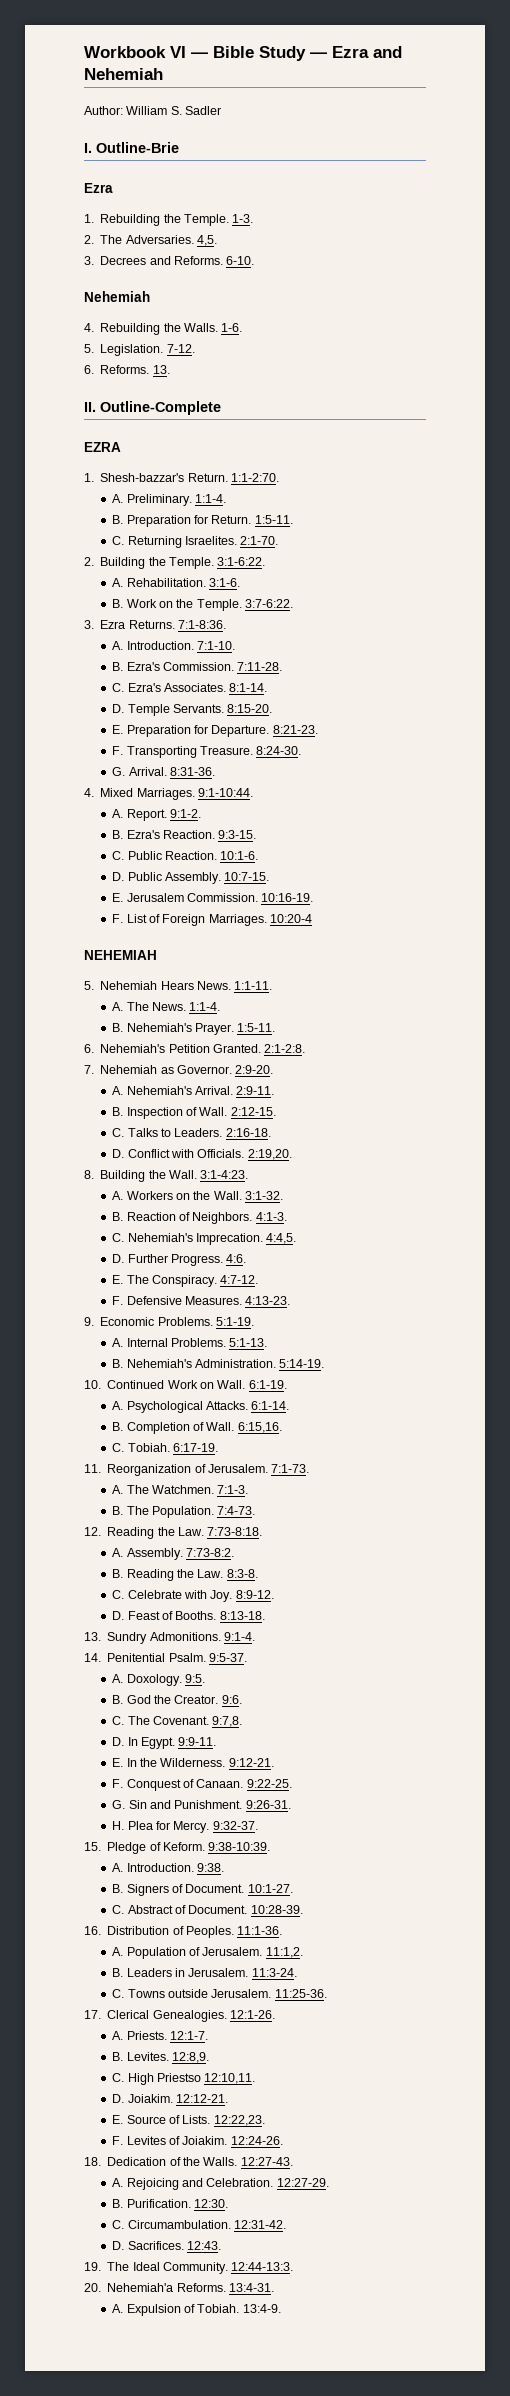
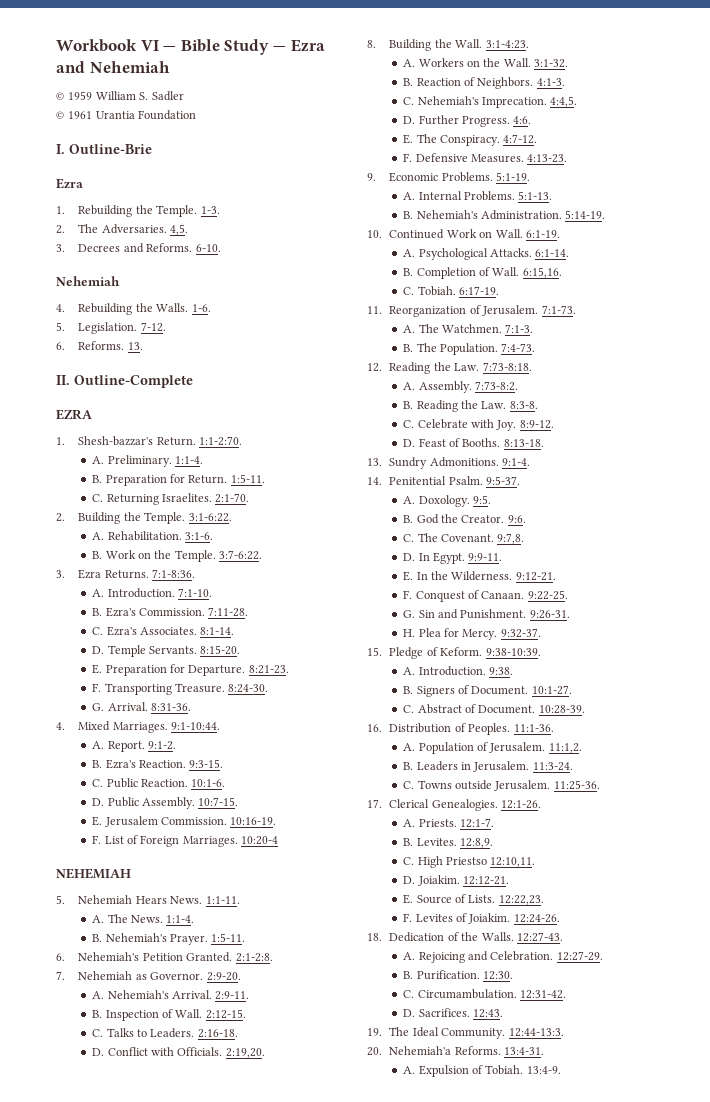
[84,106,123,115] Author: -> [56,91,93,100] © 1959
(222, 110) none -> [56,110,197,120] // © 1961 Urantia Foundation

